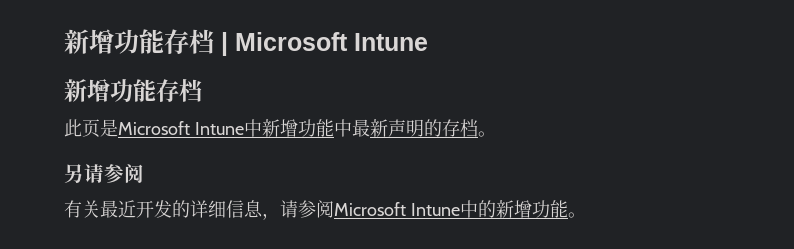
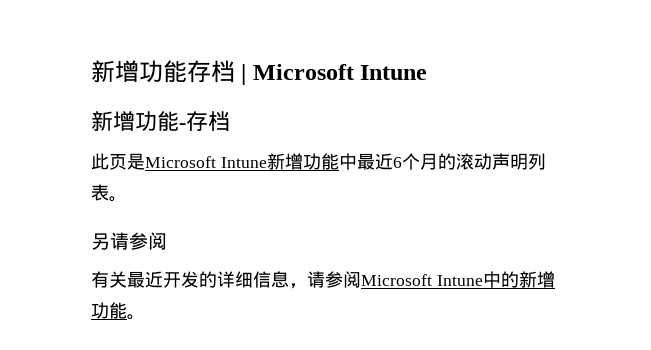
(156, 90) none -> [179,123,186,129] -
[243,119,262,137] 中 -> (267, 162) none
[369,119,478,137] 新声明的存档 -> [374,153,546,170] [91,184,109,201] 近6个月的滚动声明列表

